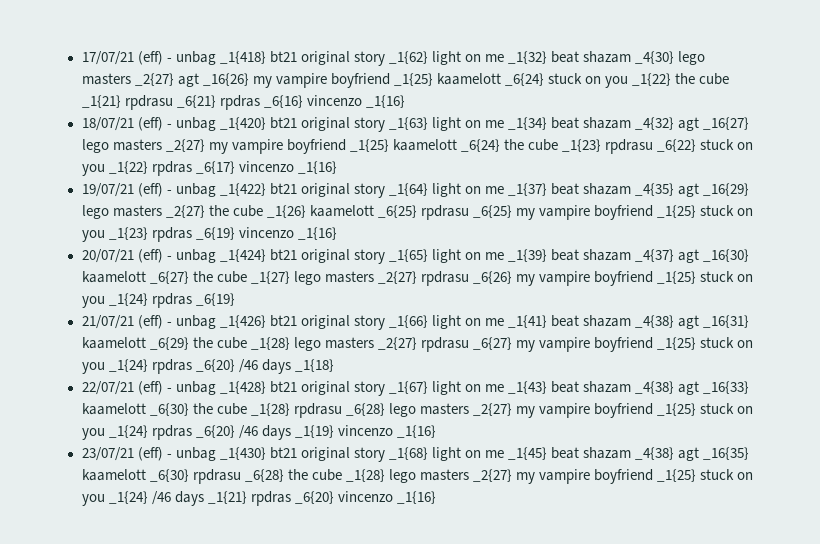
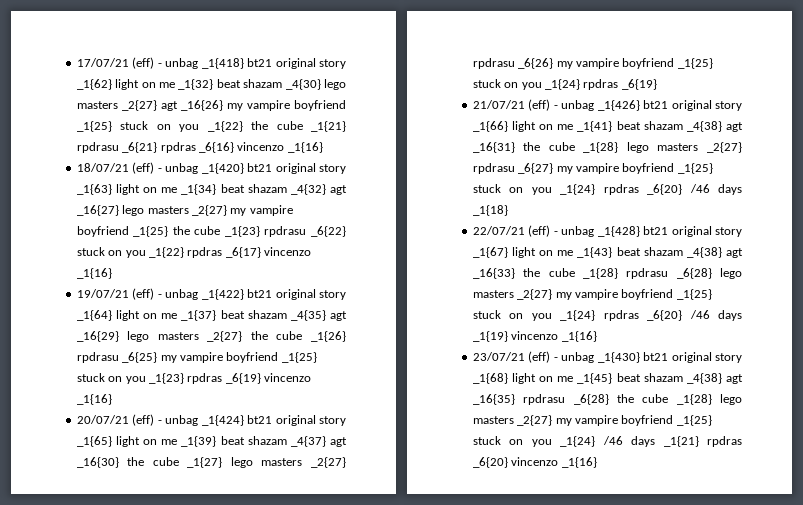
[436,73,544,86] kaamelott _6{24} -> (112, 126) none
[392,139,500,152] kaamelott _6{24} -> (169, 231) none
[309,205,417,218] kaamelott _6{25} -> (346, 336) none
[81,271,189,284] kaamelott _6{27} -> (119, 462) none
[81,337,189,350] kaamelott _6{29} -> (515, 147) none
[81,403,189,416] kaamelott _6{30} -> (515, 273) none
[81,469,189,482] kaamelott _6{30} -> (515, 399) none

